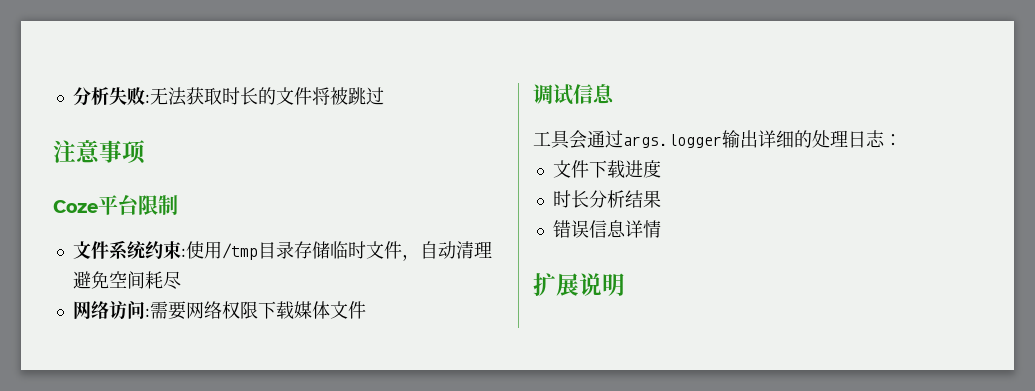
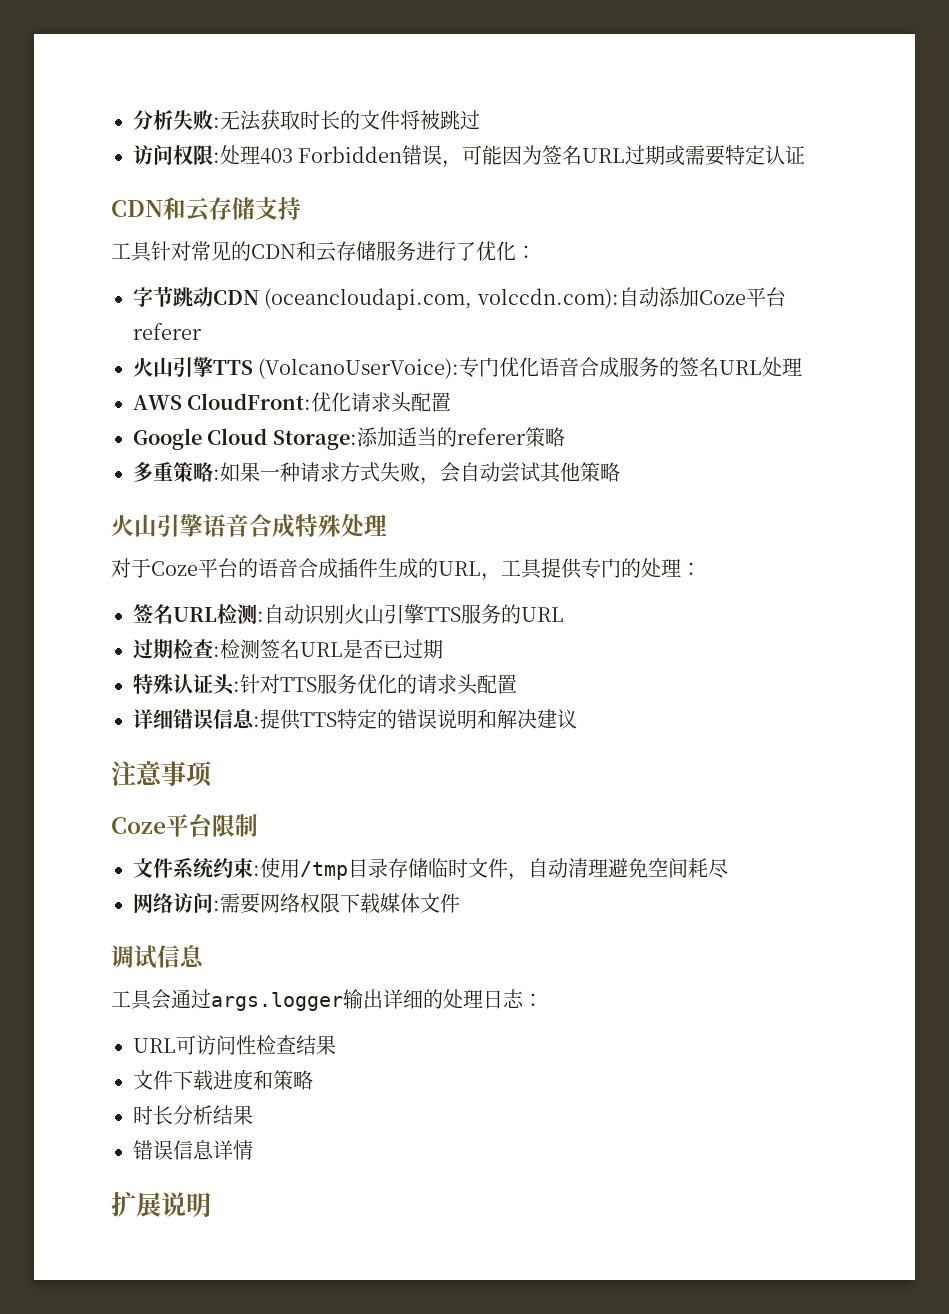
(384, 96) none -> [133,145,806,168] [111,197,301,222] [111,241,536,262] [133,286,786,310] [133,323,202,340] [133,357,803,379] [133,392,452,413] [133,427,565,450] [133,462,620,485] [111,514,387,538] [111,558,701,581] [133,604,564,625] [133,639,443,659] [133,674,517,695] [133,709,577,730] // 访问权限:处理403 Forbidden错误，可能因为签名URL过期或需要特定认证 // CDN和云存储支持 // 工具针对常见的CDN和云存储服务进行了优化： // 字节跳动CDN (oceancloudapi.com, volccdn.com):自动添加Coze平台referer // 火山引擎TTS (VolcanoUserVoice):专门优化语音合成服务的签名URL处理 // AWS CloudFront:优化请求头配置 // Google Cloud Storage:添加适当的referer策略 // 多重策略:如果一种请求方式失败，会自动尝试其他策略 // 火山引擎语音合成特殊处理 // 对于Coze平台的语音合成插件生成的URL，工具提供专门的处理： // 签名URL检测:自动识别火山引擎TTS服务的URL // 过期检查:检测签名URL是否已过期 // 特殊认证头:针对TTS服务优化的请求头配置 // 详细错误信息:提供TTS特定的错误说明和解决建议
(902, 140) none -> [133,1035,336,1055] // URL可访问性检查结果
(661, 169) none -> [253,1070,313,1090] 和策略

